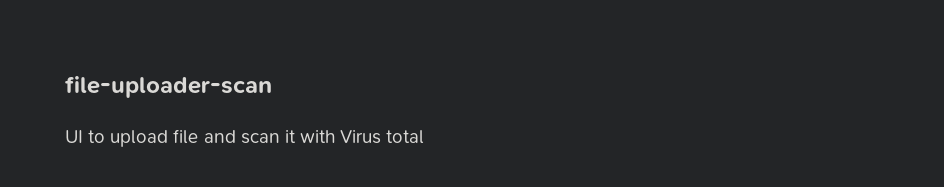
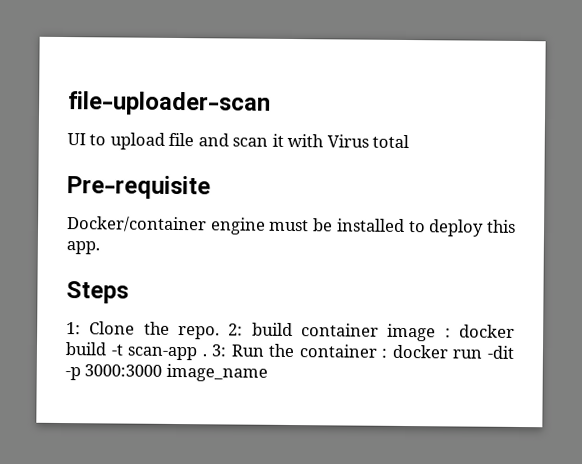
(425, 137) none -> [67,175,211,200] [66,216,516,237] [66,241,100,255] [66,281,129,304] [66,321,515,342] [65,342,515,361] [65,363,268,382] // Pre-requisite // Docker/container engine must be installed to deploy this app. // Steps // 1: Clone the repo. 2: build container image : docker build -t scan-app . 3: Run the container : docker run -dit -p 3000:3000 image_name

